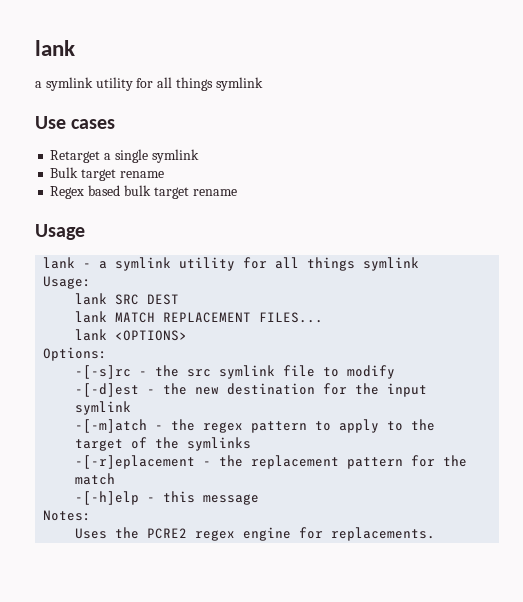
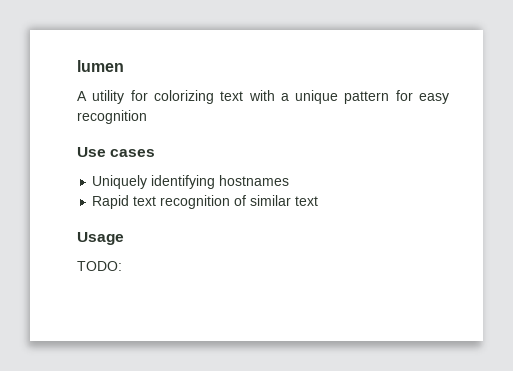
[35,40,75,56] [35,77,263,91] [35,116,116,129] [50,149,199,163] [50,167,164,181] [50,185,237,199] [35,224,85,240] [43,257,420,271] [43,276,92,289] [75,293,180,305] [75,311,324,323] [75,329,188,341] [43,347,108,361] [75,365,396,379] [75,383,428,397] [75,401,132,415] [75,419,436,433] [75,437,252,451] [75,455,468,469] [75,473,116,485] [75,491,260,505] [43,510,92,521] [75,527,436,541] lank // a symlink utility for all things symlink // Use cases // Retarget a single symlink // Bulk target rename // Regex based bulk target rename // Usage // lank - a symlink utility for all things symlink // Usage: // lank SRC DEST // lank MATCH REPLACEMENT FILES... // lank <OPTIONS> // Options: // -[-s]rc - the src symlink file to modify // -[-d]est - the new destination for the input symlink // -[-m]atch - the regex pattern to apply to the target of the symlinks // -[-r]eplacement - the replacement pattern for the match // -[-h]elp - this message // Notes: // Uses the PCRE2 regex engine for replacements. -> [77,60,124,72] [77,90,450,104] [77,110,147,124] [77,147,156,157] [92,175,290,189] [92,195,319,209] [77,232,124,245] [77,261,122,271] lumen // A utility for colorizing text with a unique pattern for easy recognition // Use cases // Uniquely identifying hostnames // Rapid text recognition of similar text // Usage // TODO:

